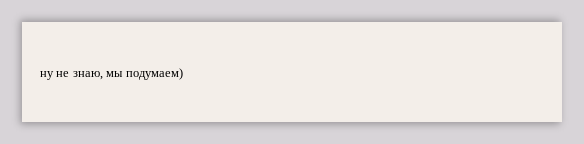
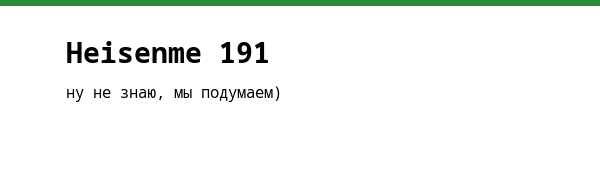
(40, 75) none -> [66,41,270,63] Heisenme 191 //

